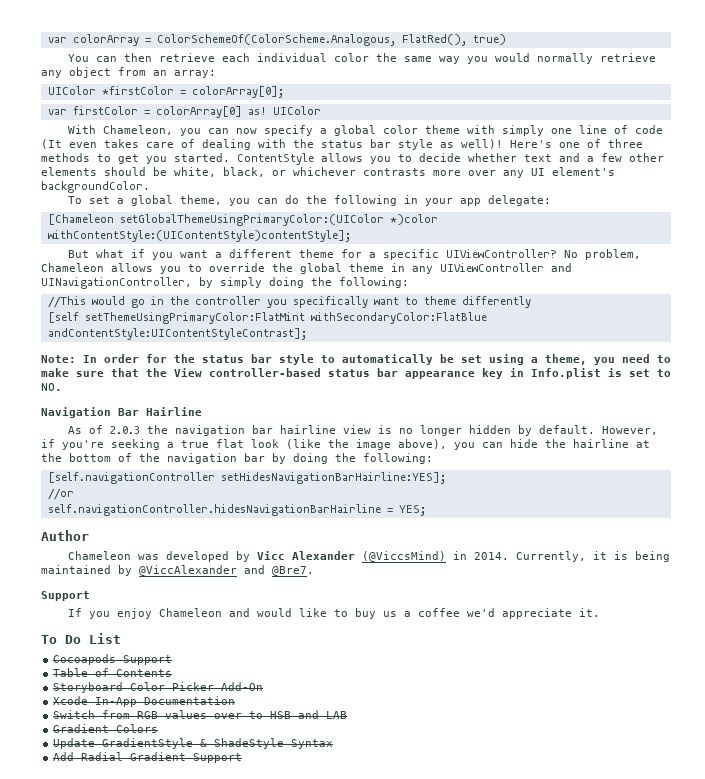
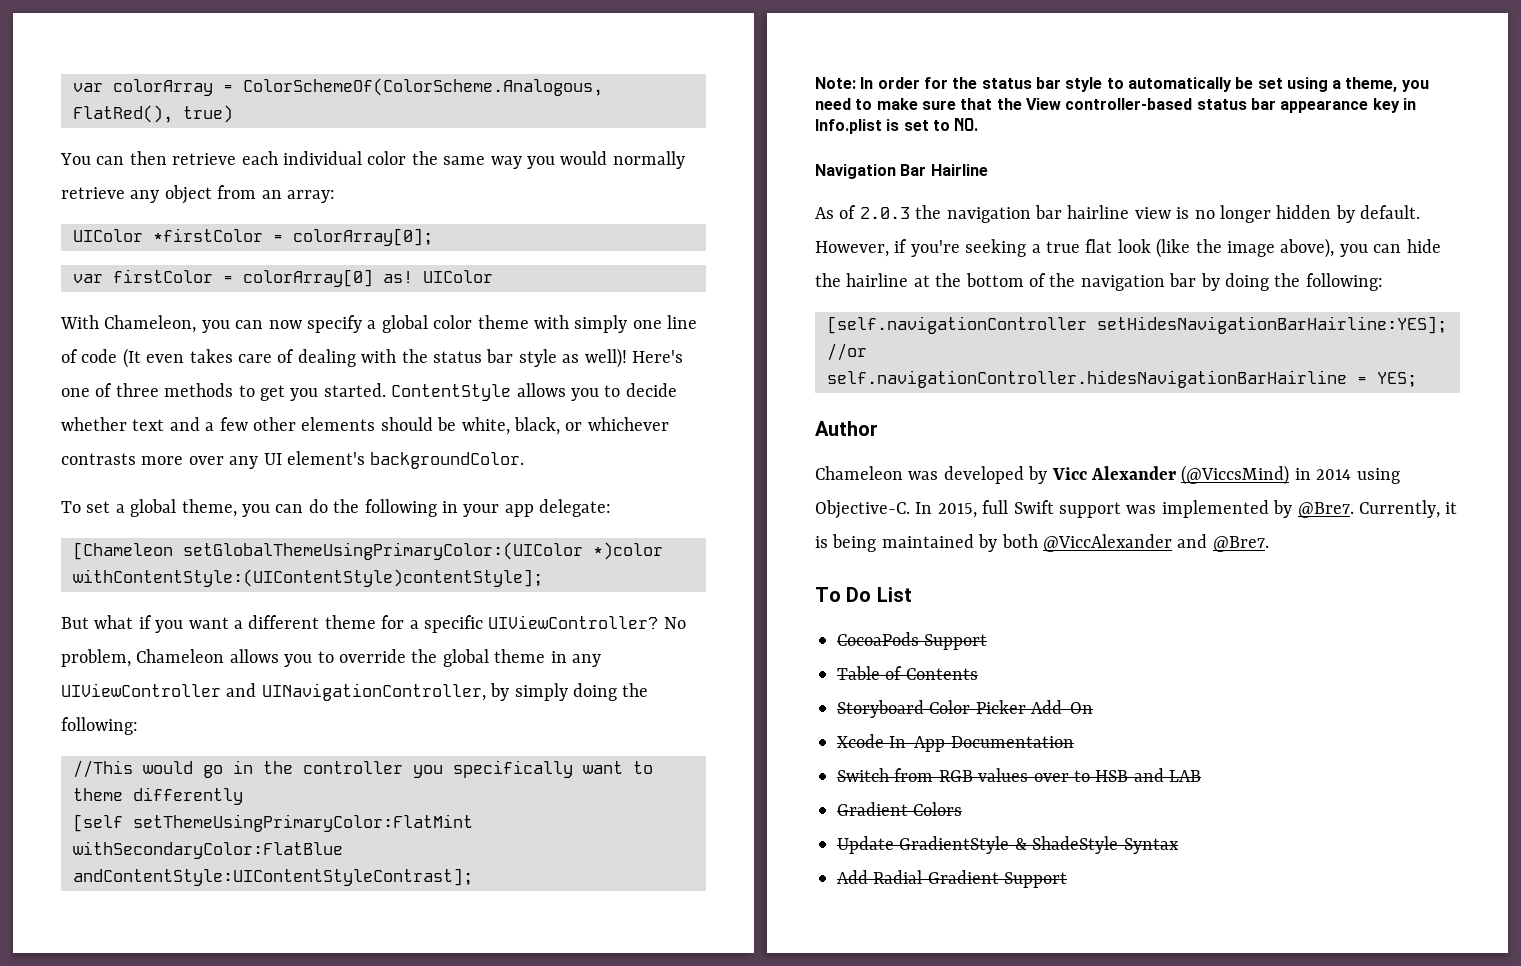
[474,552,510,560] 2014. -> [1316,468,1400,484] [815,500,1354,519] 2014 using Objective-C. In 2015, full Swift support was implemented by @Bre7.
(132, 570) none -> [1001,534,1038,548] both
[41,591,90,601] [68,608,601,619] // Support // If you enjoy Chameleon and would like to buy us a coffee we'd appreciate it. -> (1269, 544) none
[53,654,117,665] Cocoapods -> [837,632,919,646] CocoaPods

